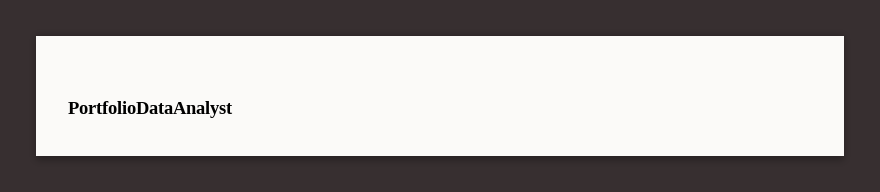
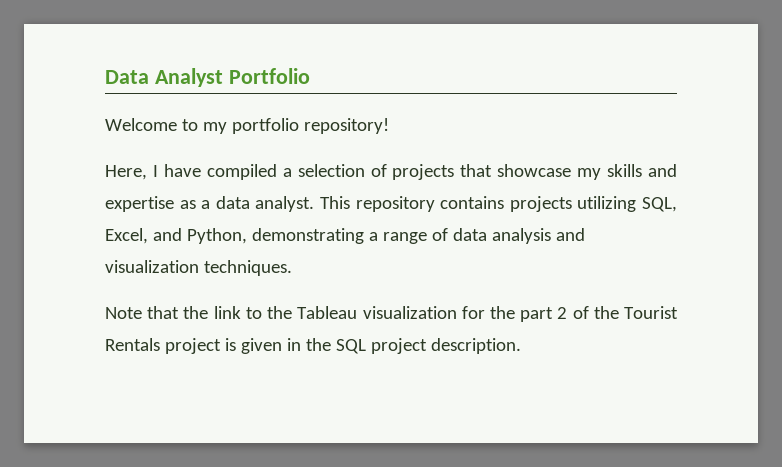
[68,101,233,118] PortfolioDataAnalyst -> [105,68,310,87] [105,118,389,134] [105,164,678,180] [105,196,678,212] [105,228,585,244] [105,260,292,276] [105,306,678,322] [105,338,521,354] Data Analyst Portfolio // Welcome to my portfolio repository! // Here, I have compiled a selection of projects that showcase my skills and expertise as a data analyst. This repository contains projects utilizing SQL, Excel, and Python, demonstrating a range of data analysis and visualization techniques. // Note that the link to the Tableau visualization for the part 2 of the Tourist Rentals project is given in the SQL project description.

